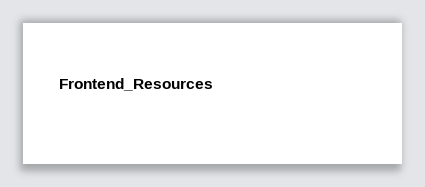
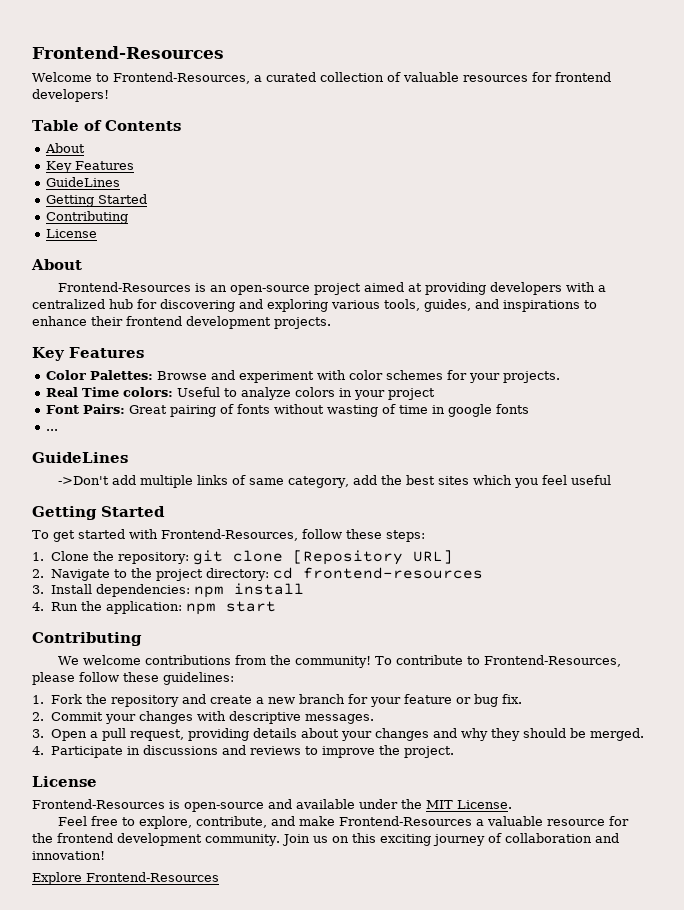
[59,78,213,91] Frontend_Resources -> [32,46,224,59] [32,72,611,84] [32,89,109,102] [32,120,181,131] [45,143,86,153] [46,161,135,173] [46,177,121,187] [46,194,148,207] [46,211,129,224] [46,229,98,238] [31,259,82,270] [57,282,606,295] [32,299,597,312] [32,316,331,329] [32,347,144,361] [46,370,561,383] [46,387,436,400] [46,404,530,417] [46,429,59,431] [32,452,128,463] [57,475,611,488] [32,506,165,520] [32,529,425,542] [32,550,453,565] [32,567,483,581] [32,583,304,598] [32,601,276,615] [32,632,142,646] [57,655,621,668] [32,672,234,685] [32,694,522,707] [32,711,374,724] [32,728,644,741] [32,745,454,758] [32,776,97,787] [32,799,512,812] [57,816,629,829] [32,833,619,846] [32,851,105,860] [32,872,219,885] Frontend-Resources // Welcome to Frontend-Resources, a curated collection of valuable resources for frontend developers! // Table of Contents // About // Key Features // GuideLines // Getting Started // Contributing // License // About // Frontend-Resources is an open-source project aimed at providing developers with a centralized hub for discovering and exploring various tools, guides, and inspirations to enhance their frontend development projects. // Key Features // Color Palettes: Browse and experiment with color schemes for your projects. // Real Time colors: Useful to analyze colors in your project // Font Pairs: Great pairing of fonts without wasting of time in google fonts // ... // GuideLines // ->Don't add multiple links of same category, add the best sites which you feel useful // Getting Started // To get started with Frontend-Resources, follow these steps: // 1. Clone the repository: git clone [Repository URL] // 2. Navigate to the project directory: cd frontend-resources // 3. Install dependencies: npm install // 4. Run the application: npm start // Contributing // We welcome contributions from the community! To contribute to Frontend-Resources, please follow these guidelines: // 1. Fork the repository and create a new branch for your feature or bug fix. // 2. Commit your changes with descriptive messages. // 3. Open a pull request, providing details about your changes and why they should be merged. // 4. Participate in discussions and reviews to improve the project. // License // Frontend-Resources is open-source and available under the MIT License. // Feel free to explore, contribute, and make Frontend-Resources a valuable resource for the frontend development community. Join us on this exciting journey of collaboration and innovation! // Explore Frontend-Resources

